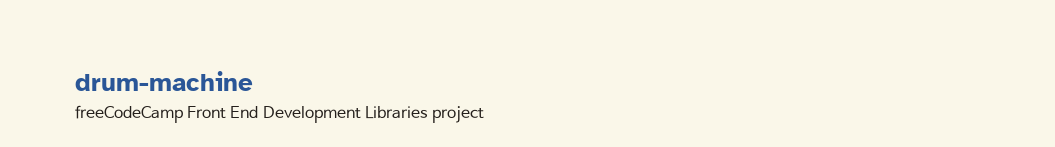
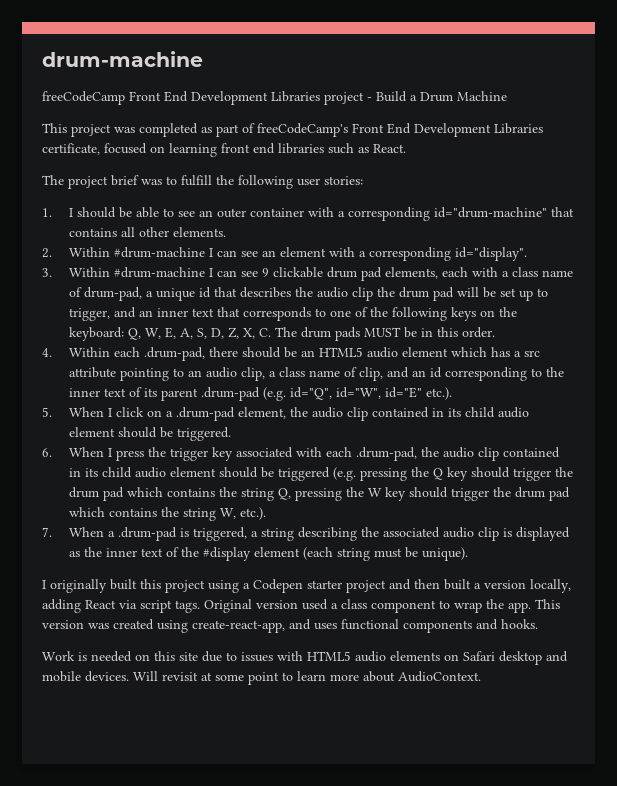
(484, 114) none -> [367,91,507,102] [42,123,543,137] [42,143,406,157] [42,175,363,189] [42,207,575,221] [69,227,227,237] [42,247,528,261] [42,267,574,281] [69,287,549,301] [69,307,518,321] [69,327,496,341] [42,347,541,361] [69,367,565,381] [69,387,453,401] [42,407,530,421] [69,427,232,441] [42,447,561,461] [69,467,574,481] [69,487,571,501] [69,507,267,521] [42,527,571,541] [69,547,469,561] [42,579,571,593] [42,599,560,613] [42,619,538,633] [42,651,568,665] [42,671,481,685] - Build a Drum Machine // This project was completed as part of freeCodeCamp's Front End Development Libraries certificate, focused on learning front end libraries such as React. // The project brief was to fulfill the following user stories: // 1. I should be able to see an outer container with a corresponding id="drum-machine" that contains all other elements. // 2. Within #drum-machine I can see an element with a corresponding id="display". // 3. Within #drum-machine I can see 9 clickable drum pad elements, each with a class name of drum-pad, a unique id that describes the audio clip the drum pad will be set up to trigger, and an inner text that corresponds to one of the following keys on the keyboard: Q, W, E, A, S, D, Z, X, C. The drum pads MUST be in this order. // 4. Within each .drum-pad, there should be an HTML5 audio element which has a src attribute pointing to an audio clip, a class name of clip, and an id corresponding to the inner text of its parent .drum-pad (e.g. id="Q", id="W", id="E" etc.). // 5. When I click on a .drum-pad element, the audio clip contained in its child audio element should be triggered. // 6. When I press the trigger key associated with each .drum-pad, the audio clip contained in its child audio element should be triggered (e.g. pressing the Q key should trigger the drum pad which contains the string Q, pressing the W key should trigger the drum pad which contains the string W, etc.). // 7. When a .drum-pad is triggered, a string describing the associated audio clip is displayed as the inner text of the #display element (each string must be unique). // I originally built this project using a Codepen starter project and then built a version locally, adding React via script tags. Original version used a class component to wrap the app. This version was created using create-react-app, and uses functional components and hooks. // Work is needed on this site due to issues with HTML5 audio elements on Safari desktop and mobile devices. Will revisit at some point to learn more about AudioContext.

